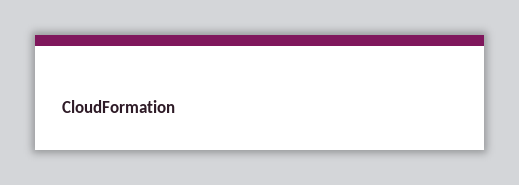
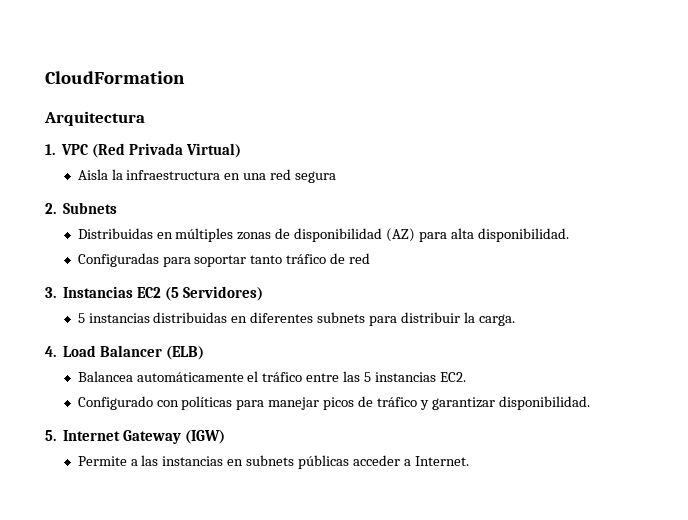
(175, 106) none -> [44,111,145,126] [45,143,241,158] [77,169,337,183] [45,202,118,214] [77,228,569,242] [77,253,371,267] [45,286,263,301] [77,312,515,326] [45,345,205,360] [77,371,466,382] [77,396,590,410] [45,430,226,444] [77,455,469,469] // Arquitectura // 1. VPC (Red Privada Virtual) // Aisla la infraestructura en una red segura // 2. Subnets // Distribuidas en múltiples zonas de disponibilidad (AZ) para alta disponibilidad. // Configuradas para soportar tanto tráfico de red // 3. Instancias EC2 (5 Servidores) // 5 instancias distribuidas en diferentes subnets para distribuir la carga. // 4. Load Balancer (ELB) // Balancea automáticamente el tráfico entre las 5 instancias EC2. // Configurado con políticas para manejar picos de tráfico y garantizar disponibilidad. // 5. Internet Gateway (IGW) // Permite a las instancias en subnets públicas acceder a Internet.

